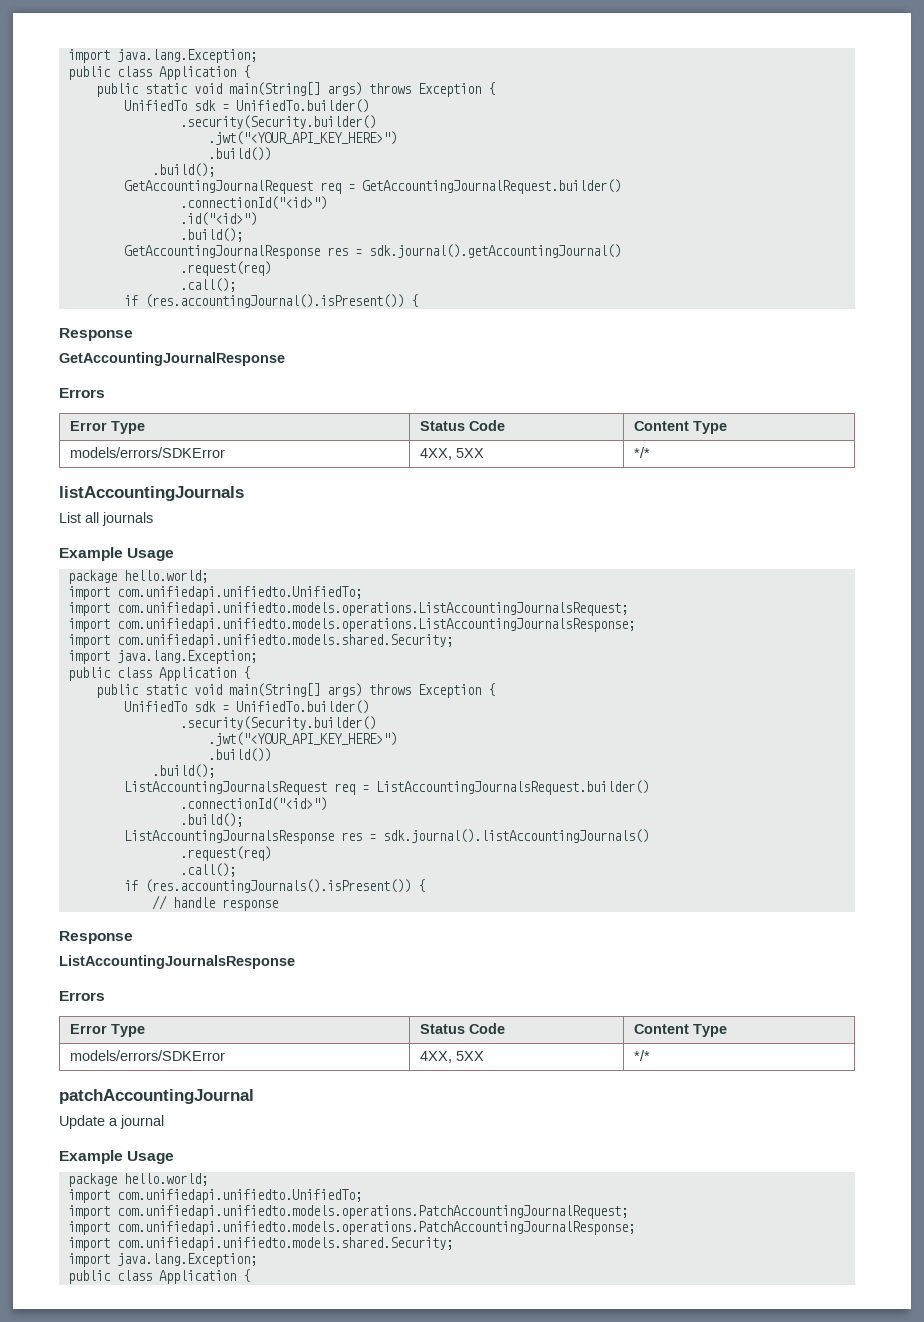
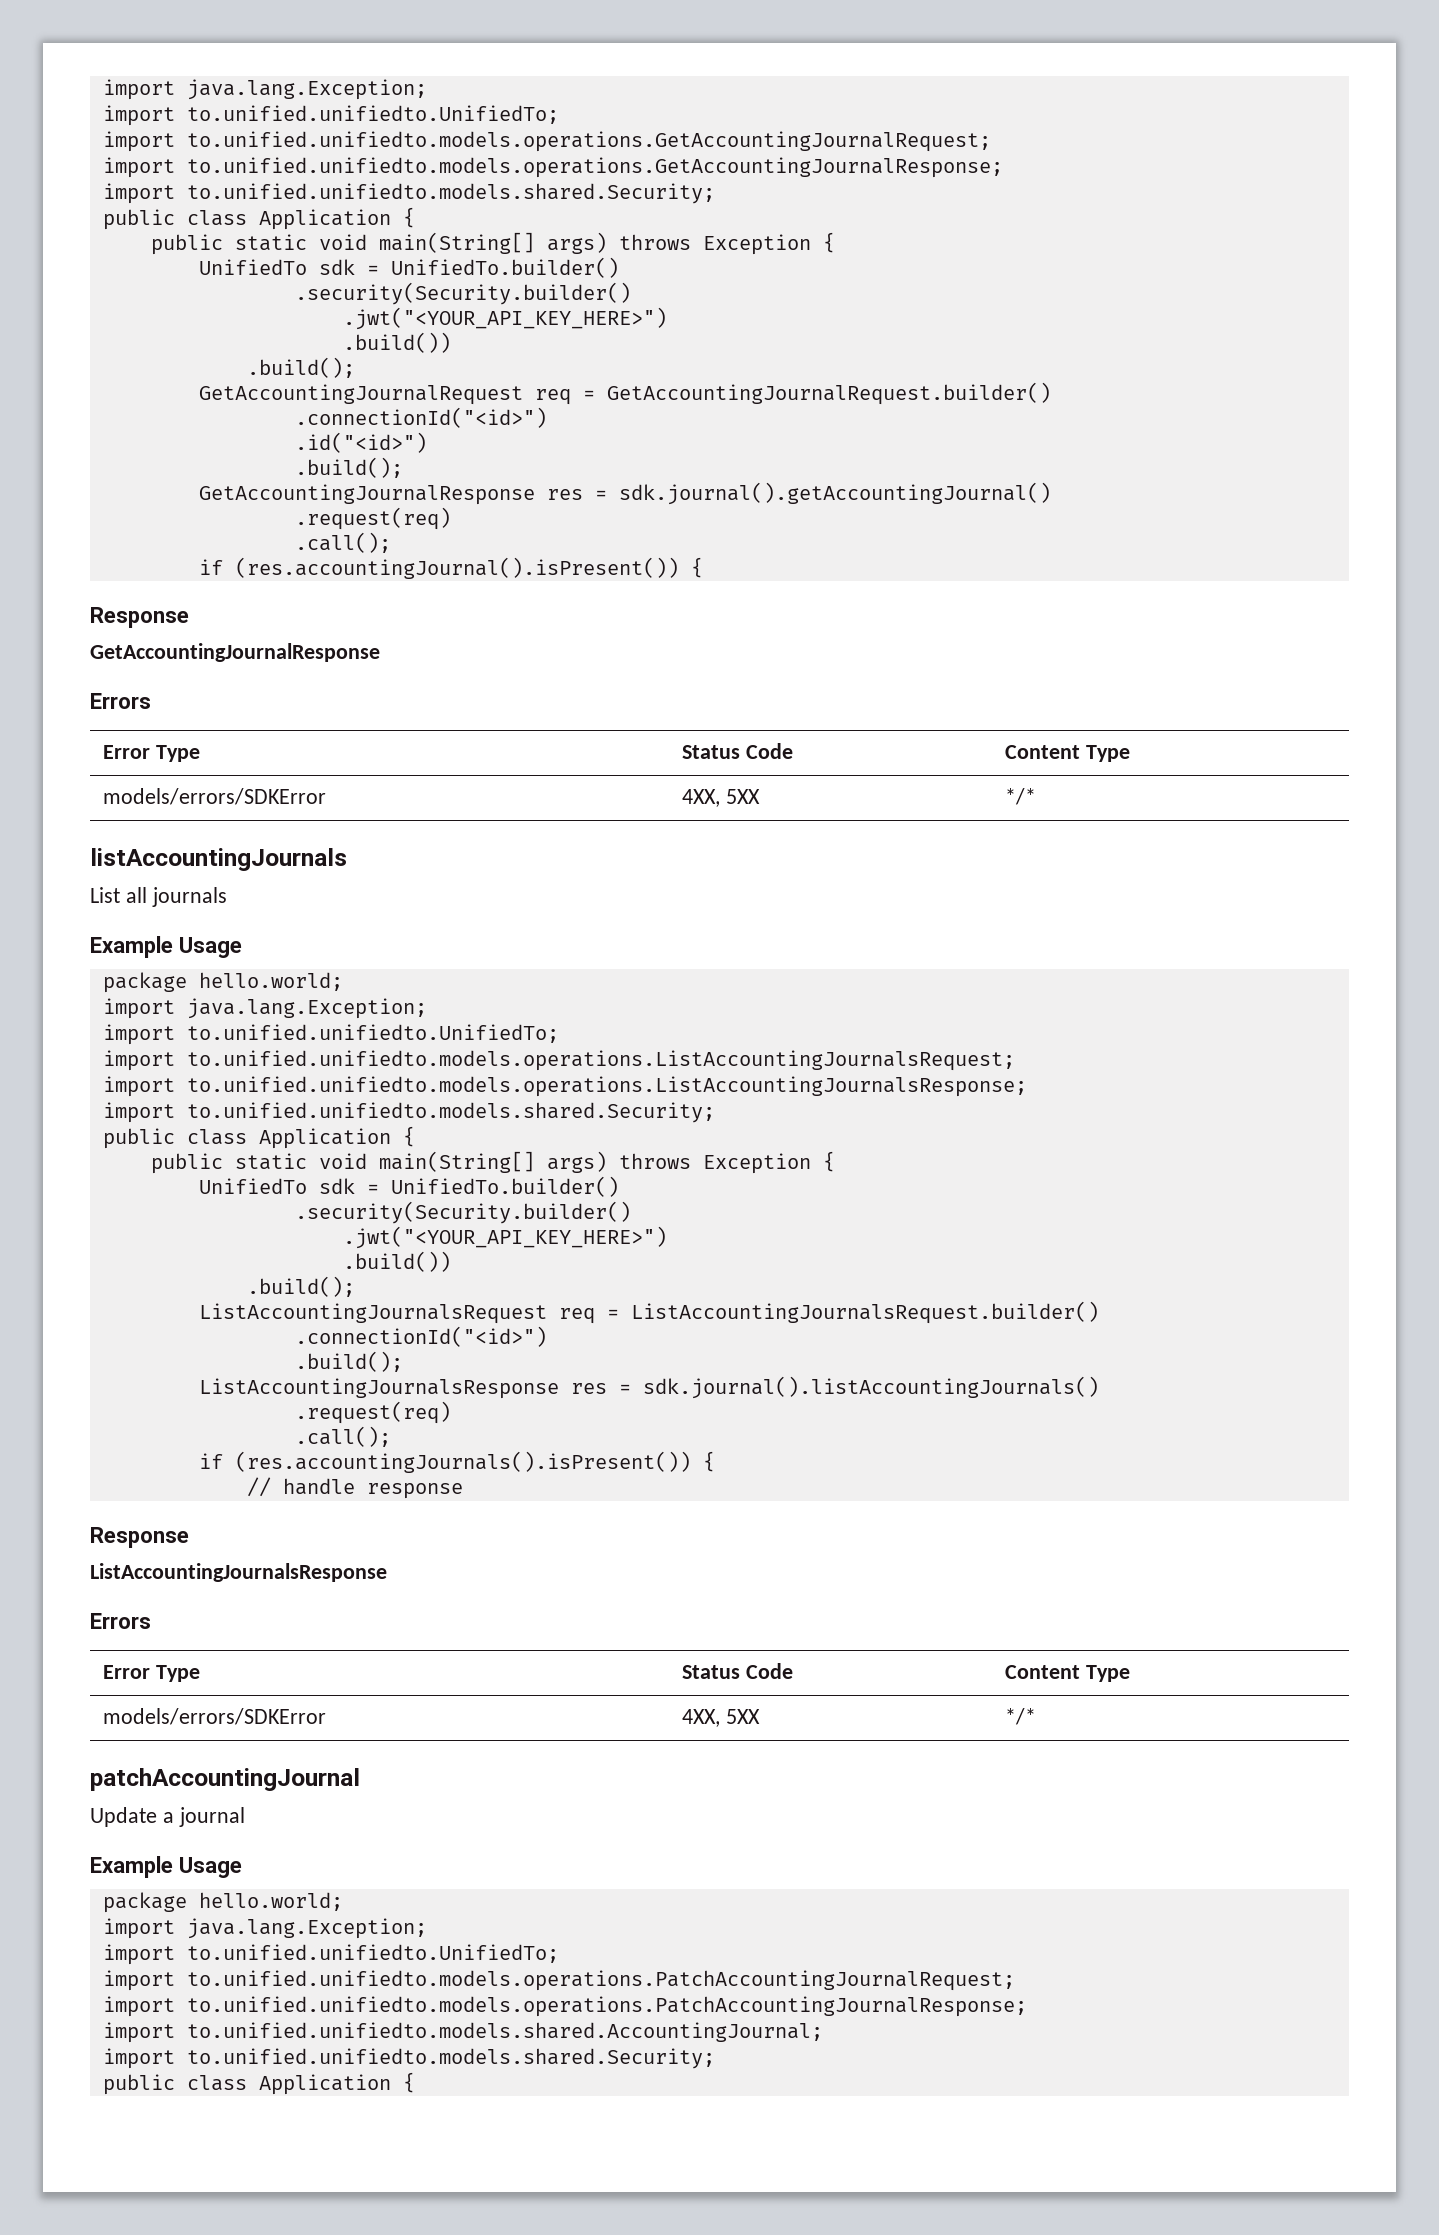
[67,49,257,63] import java.lang.Exception; -> [102,79,427,100] [102,105,559,126] [102,131,991,152] [102,157,1003,178] [102,183,715,204] import java.lang.Exception; // import to.unified.unifiedto.UnifiedTo; // import to.unified.unifiedto.models.operations.GetAccountingJournalRequest; // import to.unified.unifiedto.models.operations.GetAccountingJournalResponse; // import to.unified.unifiedto.models.shared.Security;
[116,586,362,600] [67,602,628,616] [67,618,635,632] [67,634,453,648] [67,650,257,664] com.unifiedapi.unifiedto.UnifiedTo; // import com.unifiedapi.unifiedto.models.operations.ListAccountingJournalsRequest; // import com.unifiedapi.unifiedto.models.operations.ListAccountingJournalsResponse; // import com.unifiedapi.unifiedto.models.shared.Security; // import java.lang.Exception; -> [186,998,427,1019] [102,1024,559,1045] [102,1050,1015,1071] [102,1076,1027,1097] [102,1102,715,1123] java.lang.Exception; // import to.unified.unifiedto.UnifiedTo; // import to.unified.unifiedto.models.operations.ListAccountingJournalsRequest; // import to.unified.unifiedto.models.operations.ListAccountingJournalsResponse; // import to.unified.unifiedto.models.shared.Security;
[116,1189,362,1203] [67,1205,628,1219] [67,1221,635,1235] [67,1237,453,1251] [67,1253,257,1267] com.unifiedapi.unifiedto.UnifiedTo; // import com.unifiedapi.unifiedto.models.operations.PatchAccountingJournalRequest; // import com.unifiedapi.unifiedto.models.operations.PatchAccountingJournalResponse; // import com.unifiedapi.unifiedto.models.shared.Security; // import java.lang.Exception; -> [186,1918,427,1939] [102,1944,559,1965] [102,1970,1015,1991] [102,1996,1027,2017] [102,2022,823,2043] [102,2048,715,2069] java.lang.Exception; // import to.unified.unifiedto.UnifiedTo; // import to.unified.unifiedto.models.operations.PatchAccountingJournalRequest; // import to.unified.unifiedto.models.operations.PatchAccountingJournalResponse; // import to.unified.unifiedto.models.shared.AccountingJournal; // import to.unified.unifiedto.models.shared.Security;

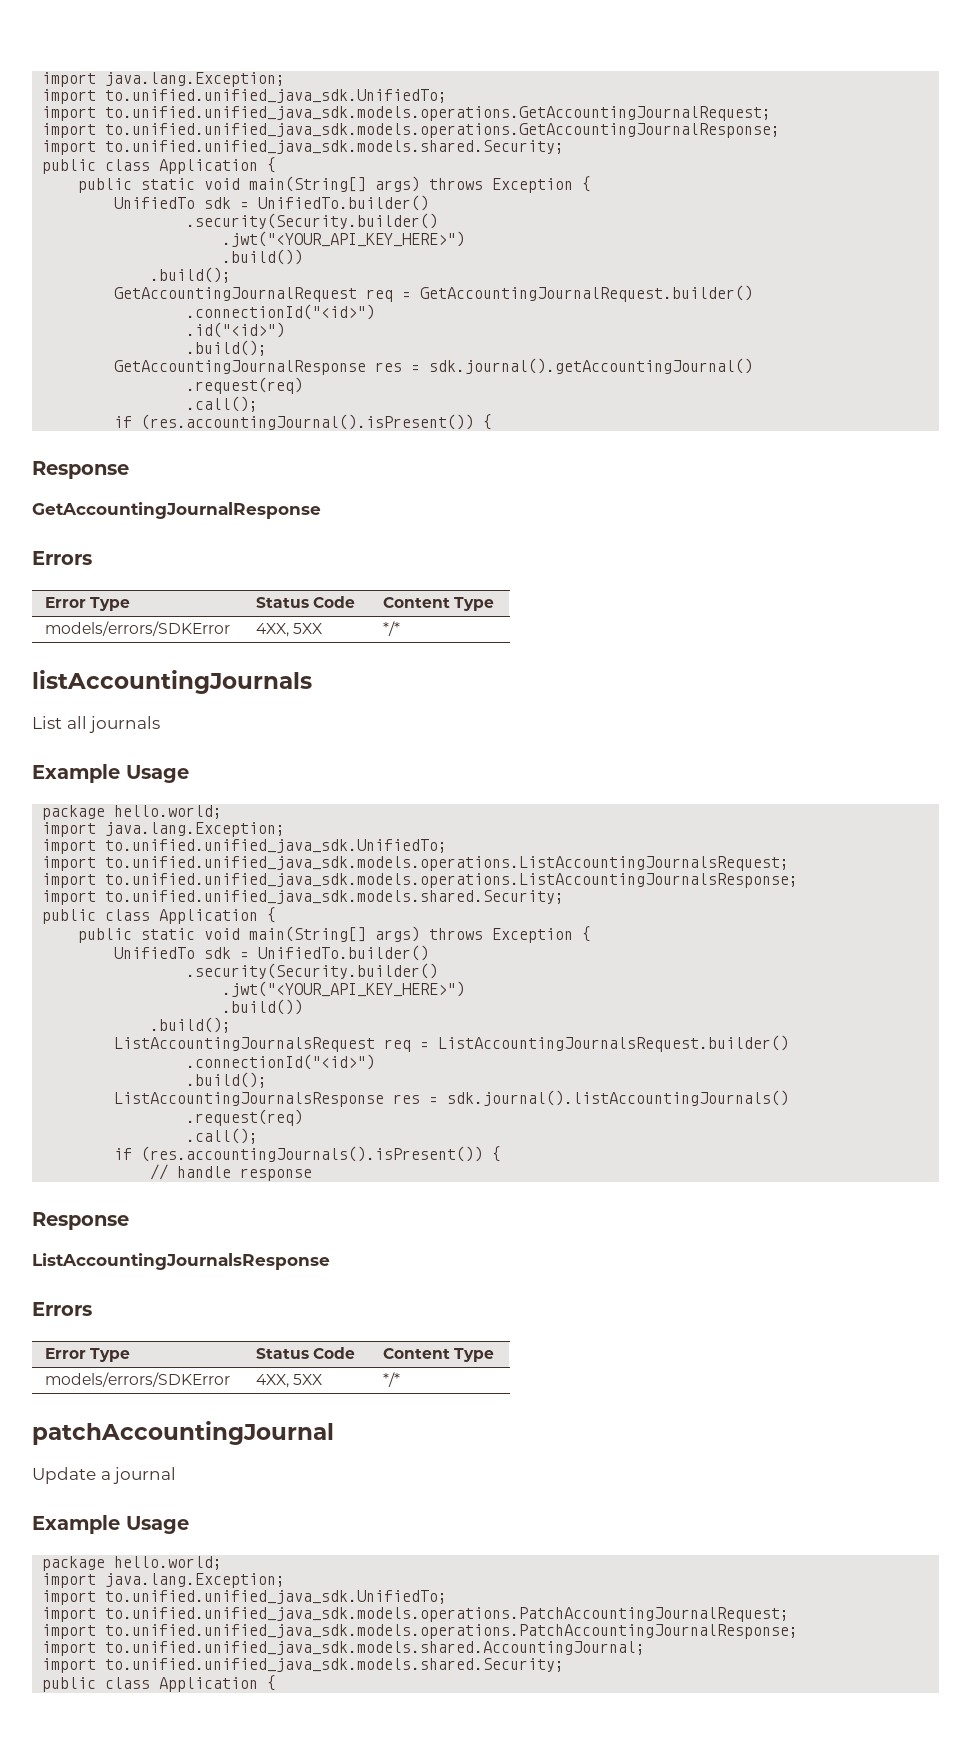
[102,79,427,100] [102,105,559,126] [102,131,991,152] [102,157,1003,178] [102,183,715,204] import java.lang.Exception; // import to.unified.unifiedto.UnifiedTo; // import to.unified.unifiedto.models.operations.GetAccountingJournalRequest; // import to.unified.unifiedto.models.operations.GetAccountingJournalResponse; // import to.unified.unifiedto.models.shared.Security; -> [42,72,286,87] [42,89,448,104] [42,106,772,121] [42,123,781,138] [42,140,565,155] import java.lang.Exception; // import to.unified.unified_java_sdk.UnifiedTo; // import to.unified.unified_java_sdk.models.operations.GetAccountingJournalRequest; // import to.unified.unified_java_sdk.models.operations.GetAccountingJournalResponse; // import to.unified.unified_java_sdk.models.shared.Security;
[186,1024,559,1043] [102,1050,1015,1071] [102,1076,1027,1097] [102,1102,715,1123] to.unified.unifiedto.UnifiedTo; // import to.unified.unifiedto.models.operations.ListAccountingJournalsRequest; // import to.unified.unifiedto.models.operations.ListAccountingJournalsResponse; // import to.unified.unifiedto.models.shared.Security; -> [105,839,448,853] [42,856,790,871] [42,873,799,888] [42,890,565,905] to.unified.unified_java_sdk.UnifiedTo; // import to.unified.unified_java_sdk.models.operations.ListAccountingJournalsRequest; // import to.unified.unified_java_sdk.models.operations.ListAccountingJournalsResponse; // import to.unified.unified_java_sdk.models.shared.Security;
[186,1944,559,1963] [102,1970,1015,1991] [102,1996,1027,2017] [102,2022,823,2043] [102,2048,715,2069] to.unified.unifiedto.UnifiedTo; // import to.unified.unifiedto.models.operations.PatchAccountingJournalRequest; // import to.unified.unifiedto.models.operations.PatchAccountingJournalResponse; // import to.unified.unifiedto.models.shared.AccountingJournal; // import to.unified.unifiedto.models.shared.Security; -> [105,1590,448,1604] [42,1607,790,1622] [42,1624,799,1639] [42,1641,646,1656] [42,1658,565,1673] to.unified.unified_java_sdk.UnifiedTo; // import to.unified.unified_java_sdk.models.operations.PatchAccountingJournalRequest; // import to.unified.unified_java_sdk.models.operations.PatchAccountingJournalResponse; // import to.unified.unified_java_sdk.models.shared.AccountingJournal; // import to.unified.unified_java_sdk.models.shared.Security;

